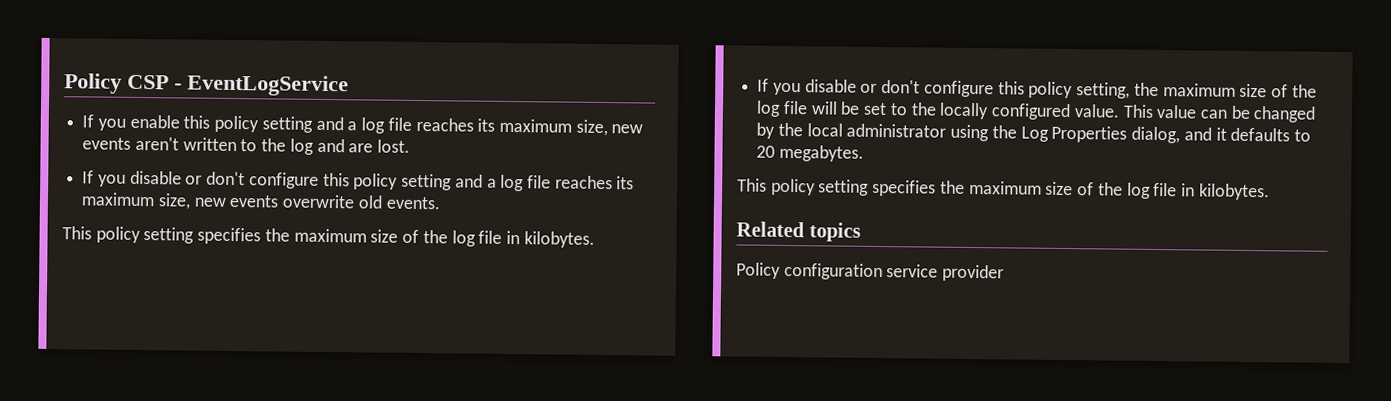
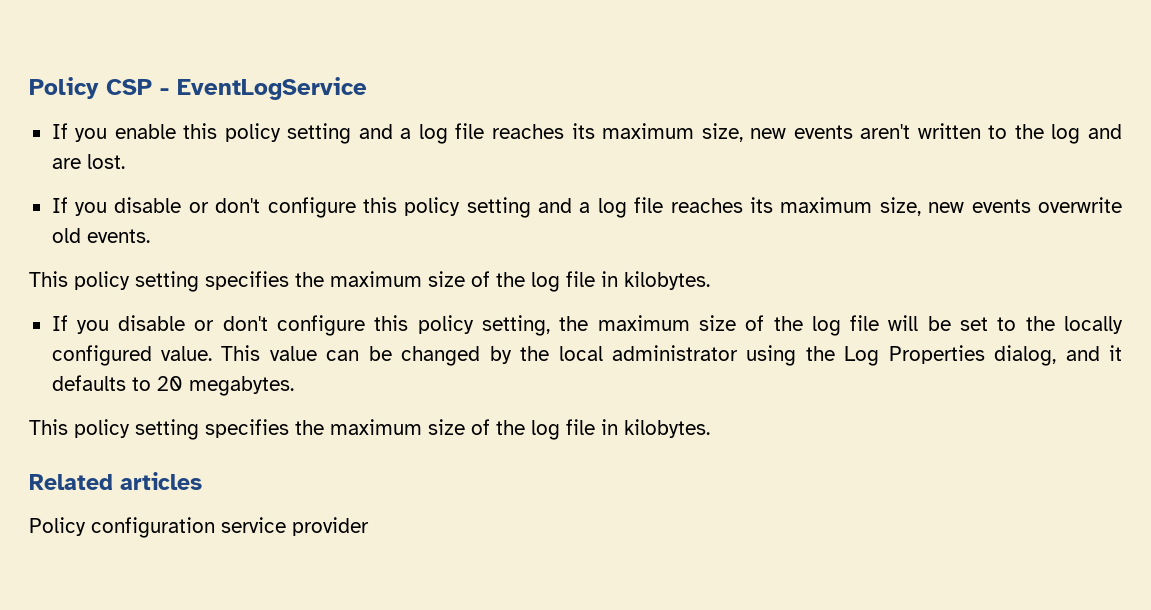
[808,222,861,242] topics -> [120,472,202,490] articles

